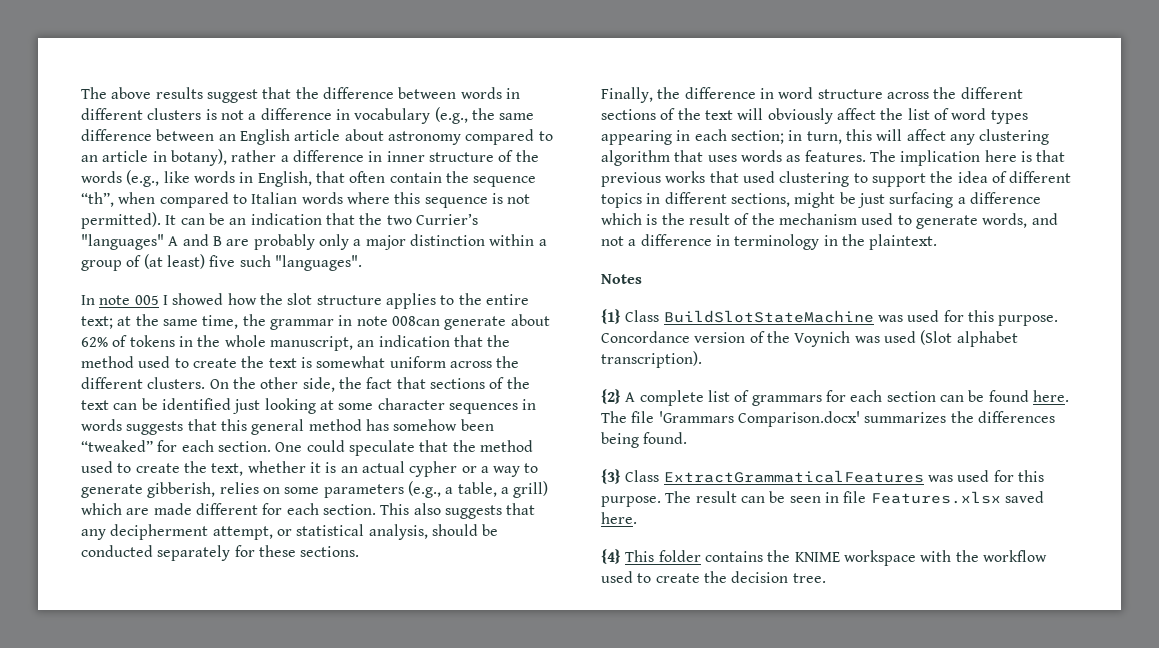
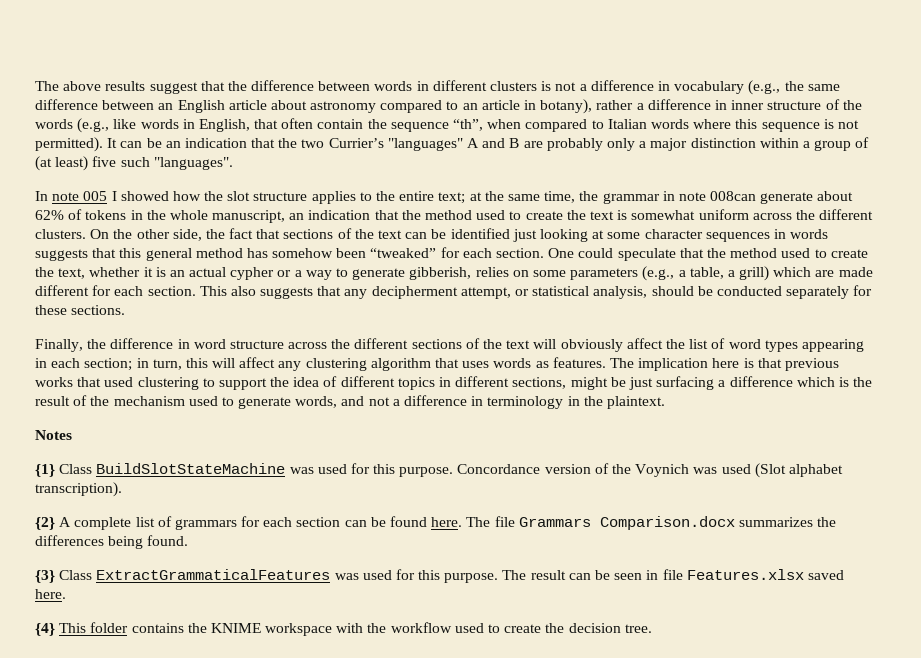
[658,411,860,427] 'Grammars Comparison.docx' -> [518,516,735,530] Grammars Comparison.docx

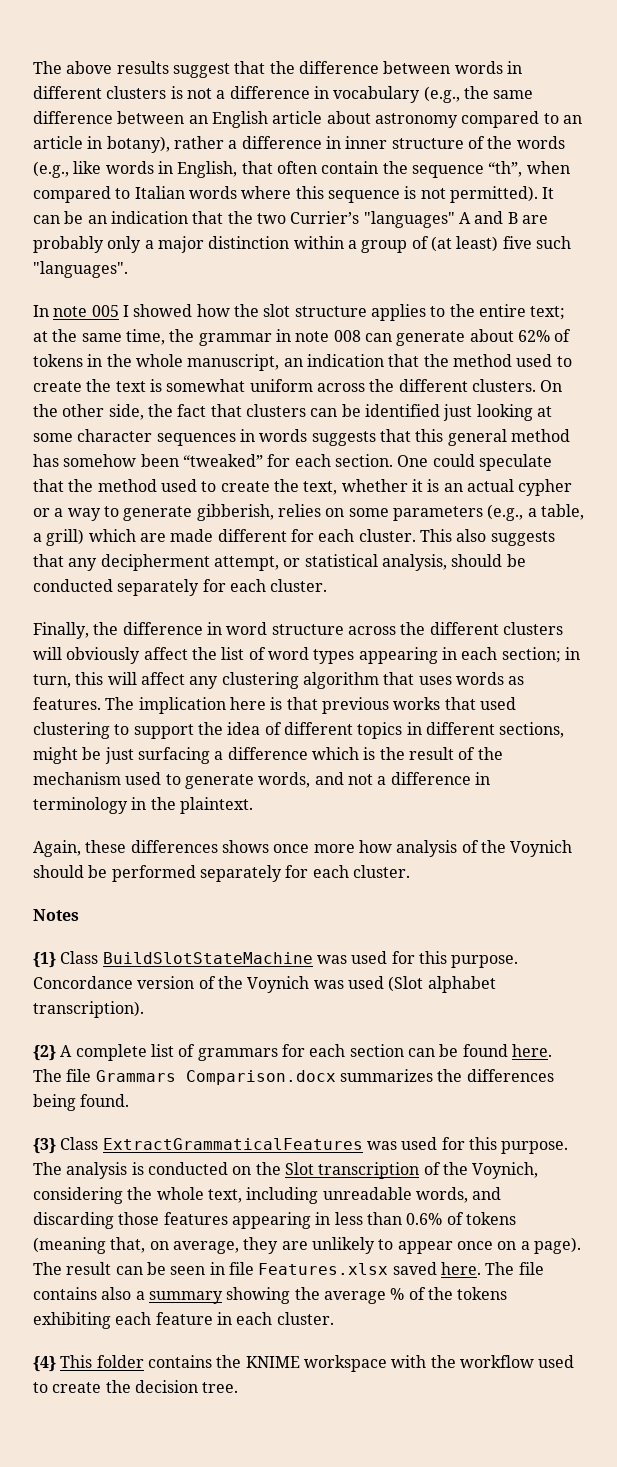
[710,191,757,201] 008can -> [333,330,392,342] 008 can
[283,228,403,239] sections of the text -> [245,404,306,417] clusters
[147,286,196,296] section. -> [358,529,416,542] cluster.
[35,305,126,315] these sections. -> [229,579,328,592] each cluster.
[411,338,531,349] sections of the text -> [502,622,563,635] clusters
(665, 402) none -> [33,840,573,857] [33,865,410,882] // Again, these differences shows once more how analysis of the Voynich should be performed separately for each cluster.
(527, 575) none -> [66,1162,539,1179] [33,1187,502,1204] [33,1212,516,1229] [33,1237,581,1254] [33,1262,62,1275] analysis is conducted on the Slot transcription of the Voynich, considering the whole text, including unreadable words, and discarding those features appearing in less than 0.6% of tokens (meaning that, on average, they are unlikely to appear once on a page). The
(66, 594) none -> [485,1262,544,1275] [33,1287,508,1304] [33,1312,334,1329] The file contains also a summary showing the average % of the tokens exhibiting each feature in each cluster.

